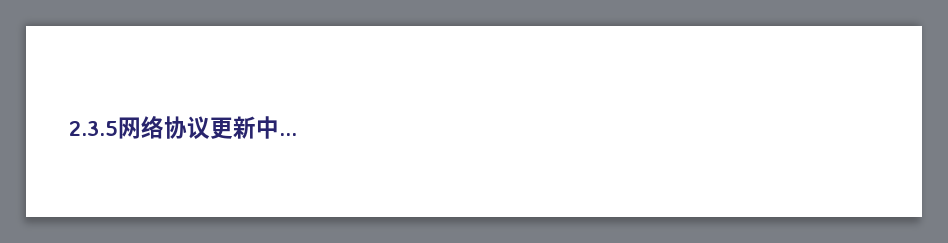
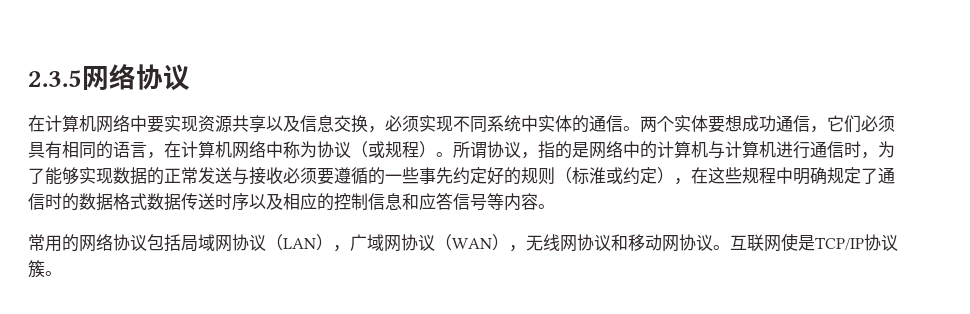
[210,116,297,139] 更新中... -> [28,115,895,133] [28,141,895,159] [28,167,895,185] [28,192,555,211] [28,233,898,252] [28,260,62,278] // 在计算机网络中要实现资源共享以及信息交换，必须实现不同系统中实体的通信。两个实体要想成功通信，它们必须具有相同的语言，在计算机网络中称为协议（或规程）。所谓协议，指的是网络中的计算机与计算机进行通信时，为了能够实现数据的正常发送与接收必须要遵循的一些事先约定好的规则（标淮或约定），在这些规程中明确规定了通信时的数据格式数据传送时序以及相应的控制信息和应答信号等内容。 // 常用的网络协议包括局域网协议（LAN），广域网协议（WAN），无线网协议和移动网协议。互联网使是TCP/IP协议簇。

